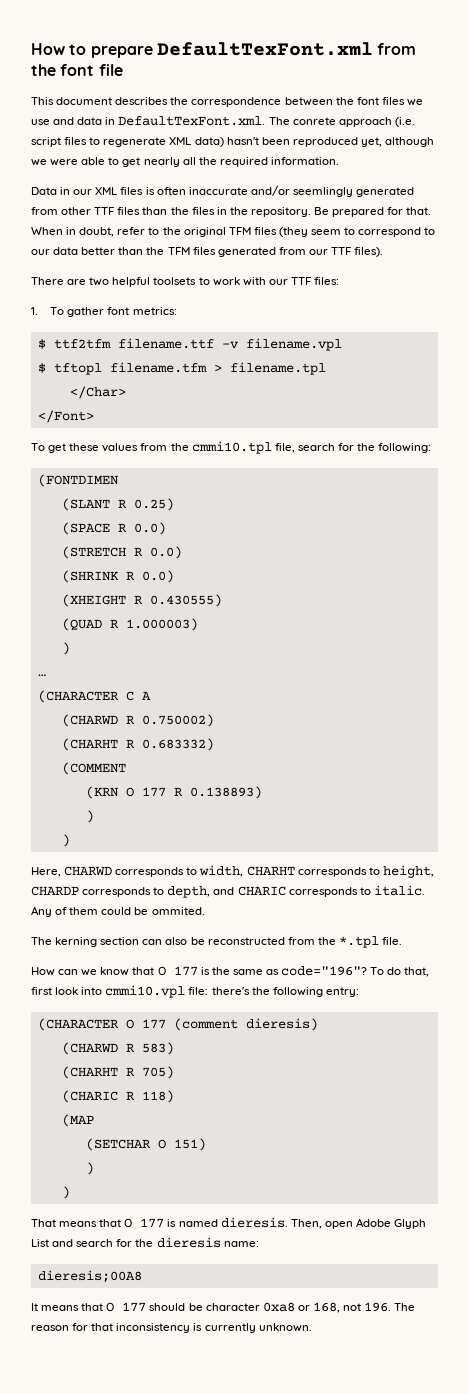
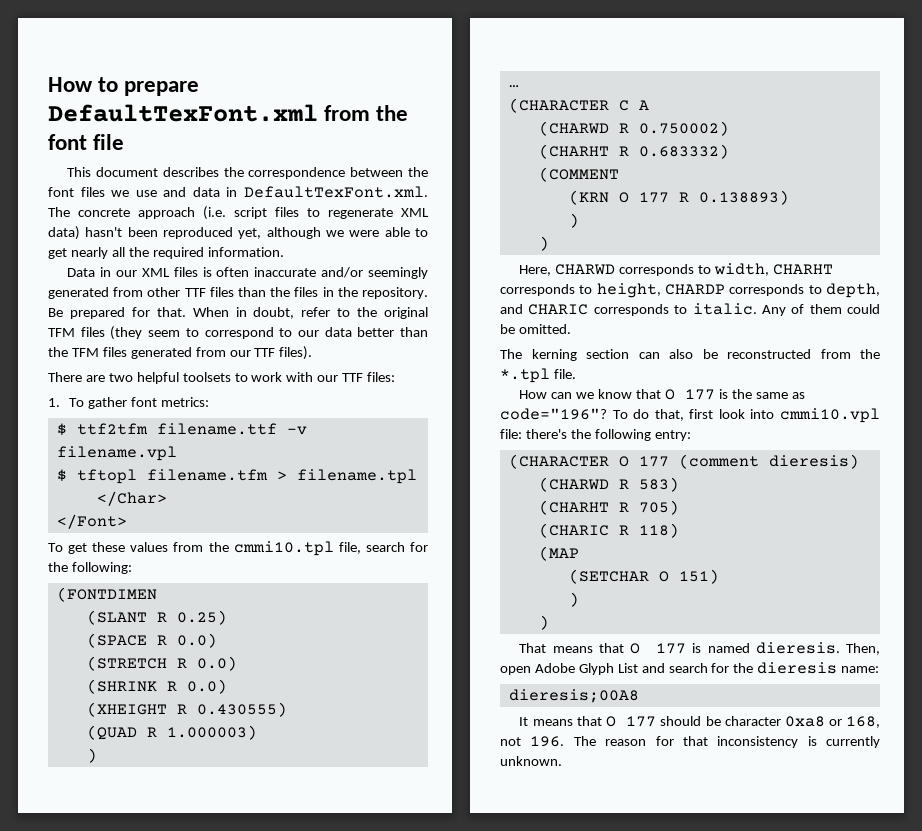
[292,117,336,125] conrete -> [78,208,130,217] concrete
[292,187,353,197] seemlingly -> [367,267,428,279] seemingly
[151,907,205,915] ommited. -> [518,324,571,334] omitted.

